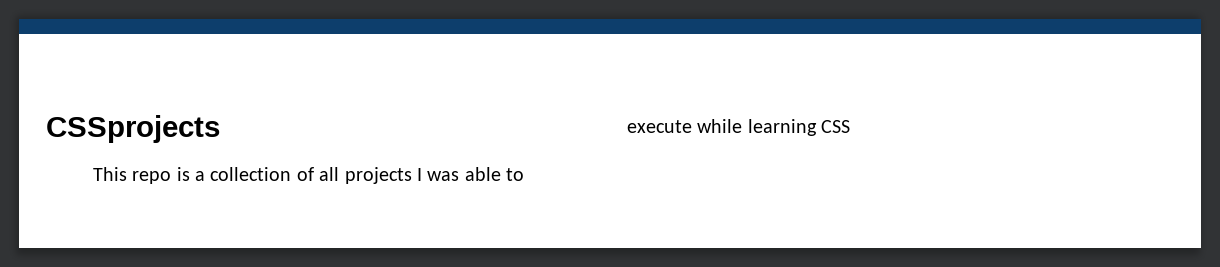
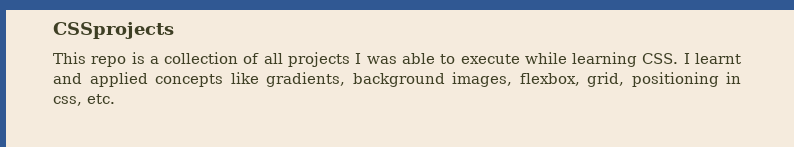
[821,120,851,133] CSS -> [642,53,741,64] [53,72,741,87] [53,94,115,106] CSS. I learnt and applied concepts like gradients, background images, flexbox, grid, positioning in css, etc.

